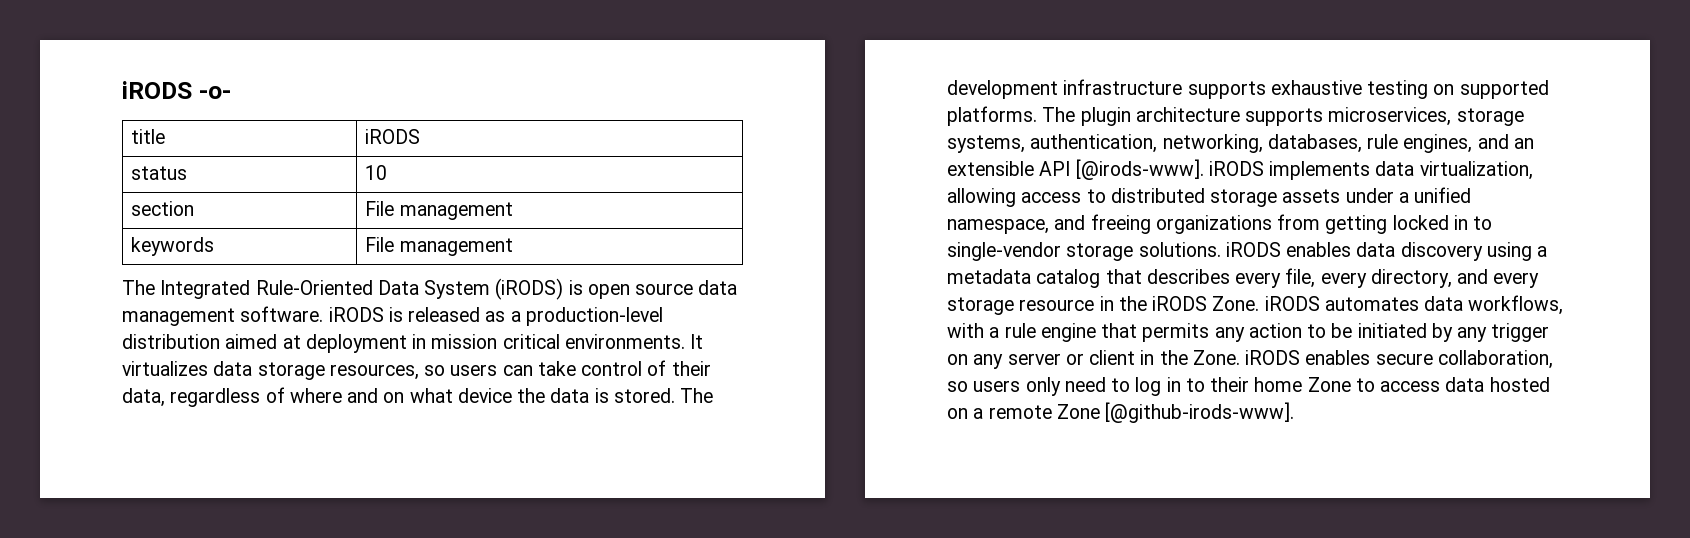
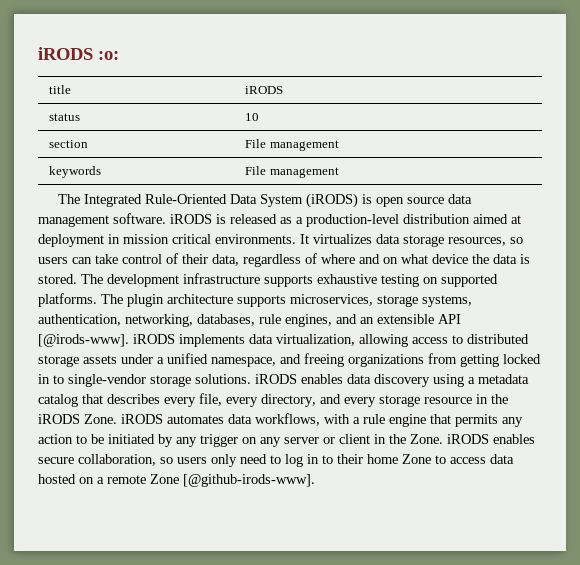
[122,81,231,99] iRODS -o- -> [38,47,119,60] iRODS :o:

